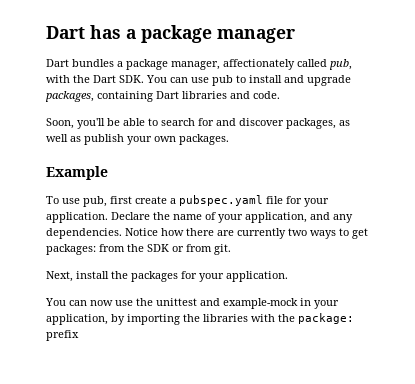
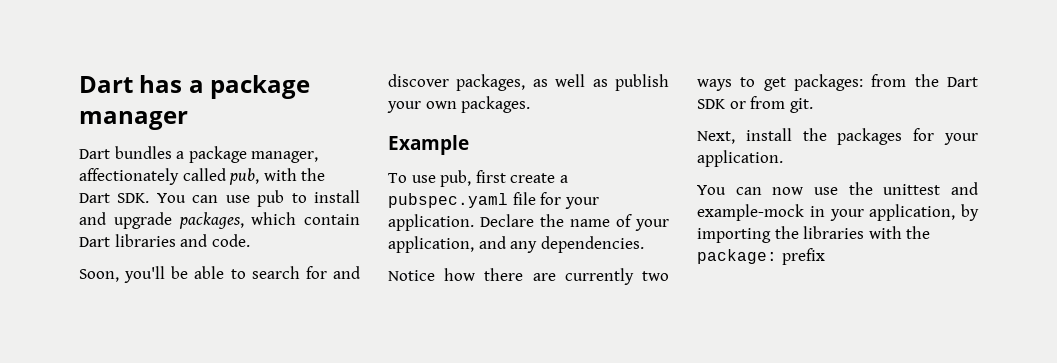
[97,91,153,102] containing -> [251,212,360,225] which contain
(122, 233) none -> (644, 244) //
(144, 248) none -> [947,77,978,87] Dart

